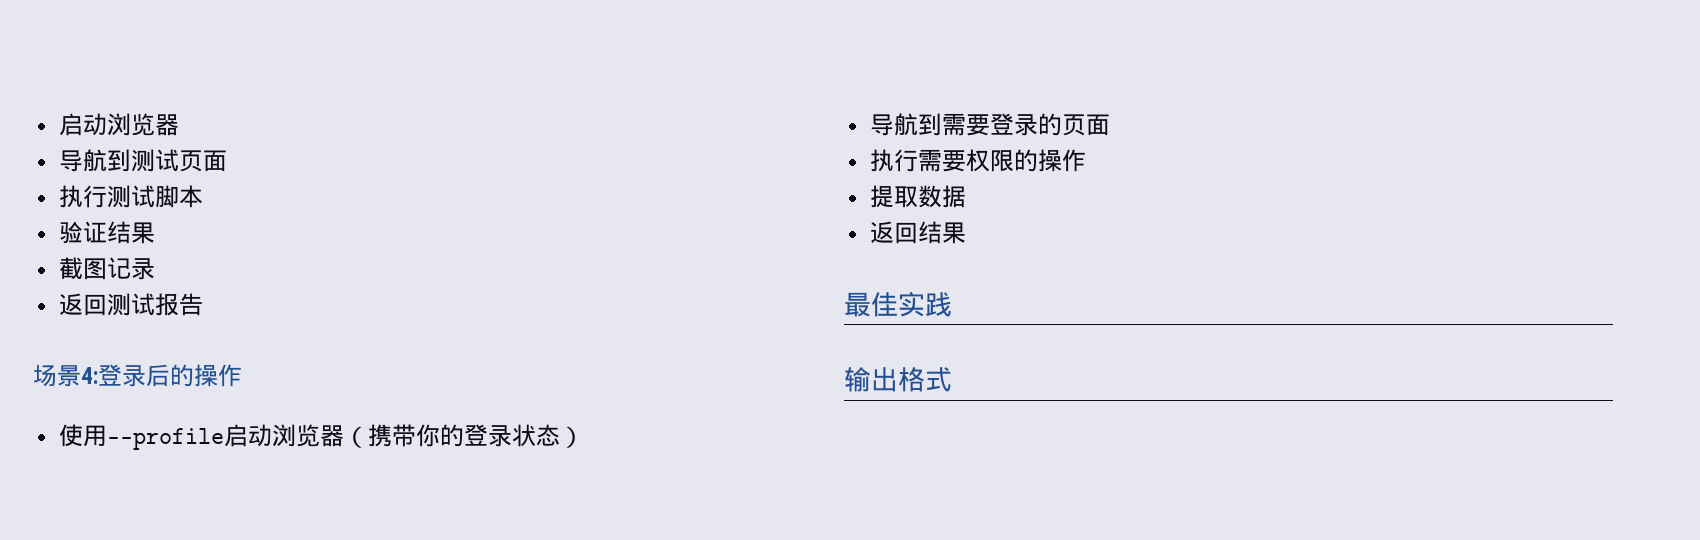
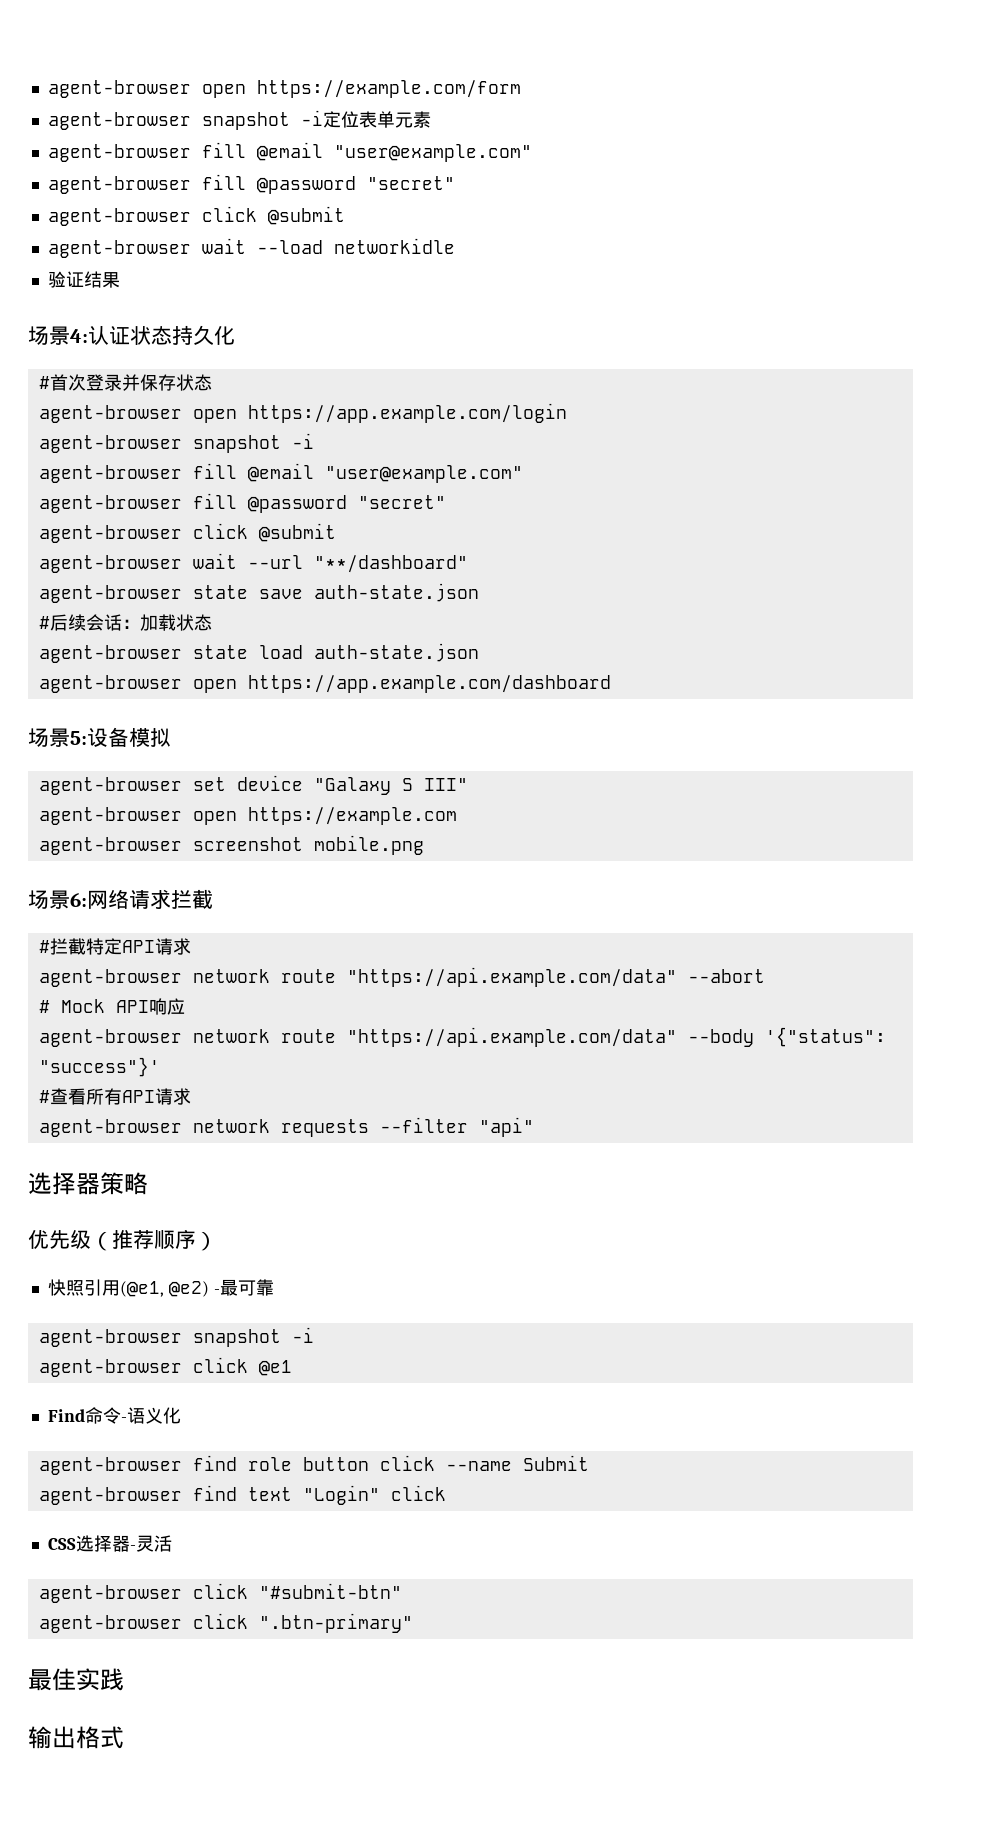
[59,113,180,136] [59,149,228,172] [59,185,204,208] [59,221,156,244] [59,257,156,280] [59,293,204,316] [33,364,242,387] [59,424,585,450] [870,113,1111,136] [870,149,1087,172] [870,185,967,208] [870,221,967,244] 启动浏览器 // 导航到测试页面 // 执行测试脚本 // 验证结果 // 截图记录 // 返回测试报告 // 场景4:登录后的操作 // 使用--profile启动浏览器（携带你的登录状态） // 导航到需要登录的页面 // 执行需要权限的操作 // 提取数据 // 返回结果 -> [47,80,521,98] [47,110,431,130] [47,142,532,162] [47,174,455,194] [47,206,345,226] [47,238,455,258] [47,271,120,288] [28,325,235,346] [38,374,212,391] [38,403,567,423] [38,433,314,453] [38,463,523,483] [38,493,446,513] [38,523,336,543] [38,553,468,573] [38,583,479,603] [38,614,212,631] [38,643,479,663] [38,675,611,693] [28,727,171,747] [38,775,468,795] [38,807,457,825] [38,835,424,855] [28,889,213,909] [38,938,191,955] [38,967,765,987] [38,998,185,1015] [38,1027,886,1047] [38,1057,160,1077] [38,1088,191,1105] [38,1117,534,1137] [28,1172,148,1195] [28,1229,217,1251] [47,1279,274,1297] [38,1327,314,1347] [38,1357,292,1377] [47,1407,181,1424] [38,1455,589,1475] [38,1485,446,1505] [47,1535,172,1552] [38,1583,402,1603] [38,1613,413,1633] agent-browser open https://example.com/form // agent-browser snapshot -i定位表单元素 // agent-browser fill @email "user@example.com" // agent-browser fill @password "secret" // agent-browser click @submit // agent-browser wait --load networkidle // 验证结果 // 场景4:认证状态持久化 // #首次登录并保存状态 // agent-browser open https://app.example.com/login // agent-browser snapshot -i // agent-browser fill @email "user@example.com" // agent-browser fill @password "secret" // agent-browser click @submit // agent-browser wait --url "**/dashboard" // agent-browser state save auth-state.json // #后续会话：加载状态 // agent-browser state load auth-state.json // agent-browser open https://app.example.com/dashboard // 场景5:设备模拟 // agent-browser set device "Galaxy S III" // agent-browser open https://example.com // agent-browser screenshot mobile.png // 场景6:网络请求拦截 // #拦截特定API请求 // agent-browser network route "https://api.example.com/data" --abort // # Mock API响应 // agent-browser network route "https://api.example.com/data" --body '{"status": "success"}' // #查看所有API请求 // agent-browser network requests --filter "api" // 选择器策略 // 优先级（推荐顺序） // 快照引用(@e1, @e2) -最可靠 // agent-browser snapshot -i // agent-browser click @e1 // Find命令-语义化 // agent-browser find role button click --name Submit // agent-browser find text "Login" click // CSS选择器-灵活 // agent-browser click "#submit-btn" // agent-browser click ".btn-primary"

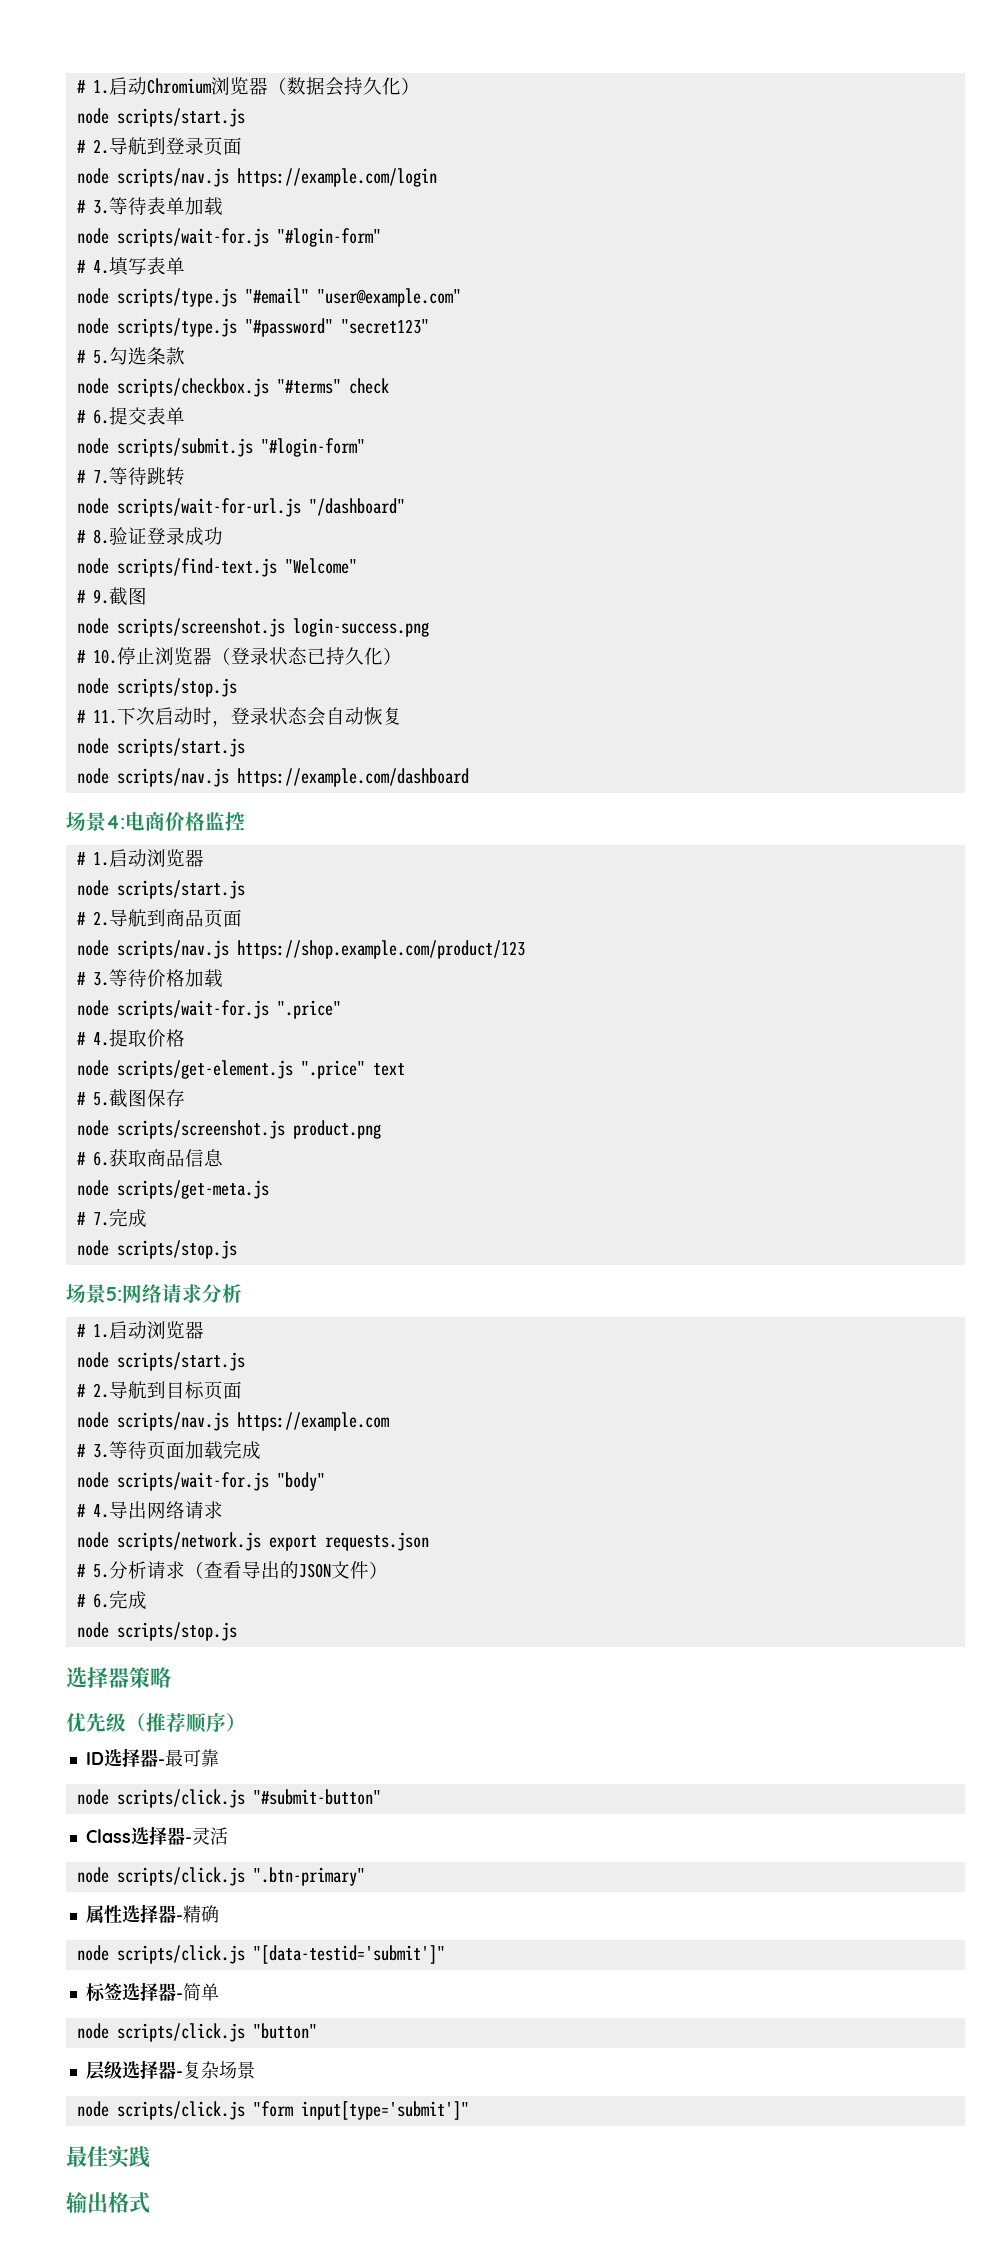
[47,80,521,98] [47,110,431,130] [47,142,532,162] [47,174,455,194] [47,206,345,226] [47,238,455,258] [47,271,120,288] [28,325,235,346] [38,374,212,391] [38,403,567,423] [38,433,314,453] [38,463,523,483] [38,493,446,513] [38,523,336,543] [38,553,468,573] [38,583,479,603] [38,614,212,631] [38,643,479,663] [38,675,611,693] [28,727,171,747] [38,775,468,795] [38,807,457,825] [38,835,424,855] [28,889,213,909] [38,938,191,955] [38,967,765,987] [38,998,185,1015] [38,1027,886,1047] [38,1057,160,1077] [38,1088,191,1105] [38,1117,534,1137] agent-browser open https://example.com/form // agent-browser snapshot -i定位表单元素 // agent-browser fill @email "user@example.com" // agent-browser fill @password "secret" // agent-browser click @submit // agent-browser wait --load networkidle // 验证结果 // 场景4:认证状态持久化 // #首次登录并保存状态 // agent-browser open https://app.example.com/login // agent-browser snapshot -i // agent-browser fill @email "user@example.com" // agent-browser fill @password "secret" // agent-browser click @submit // agent-browser wait --url "**/dashboard" // agent-browser state save auth-state.json // #后续会话：加载状态 // agent-browser state load auth-state.json // agent-browser open https://app.example.com/dashboard // 场景5:设备模拟 // agent-browser set device "Galaxy S III" // agent-browser open https://example.com // agent-browser screenshot mobile.png // 场景6:网络请求拦截 // #拦截特定API请求 // agent-browser network route "https://api.example.com/data" --abort // # Mock API响应 // agent-browser network route "https://api.example.com/data" --body '{"status": "success"}' // #查看所有API请求 // agent-browser network requests --filter "api" -> [76,77,420,96] [76,108,245,127] [76,137,242,156] [76,168,437,187] [76,197,223,215] [76,228,381,247] [76,257,185,276] [76,288,461,307] [76,318,429,337] [76,347,185,365] [76,378,389,397] [76,407,185,425] [76,438,365,457] [76,467,185,486] [76,498,405,517] [76,527,223,546] [76,558,357,577] [76,587,147,606] [76,618,429,637] [76,647,402,665] [76,678,237,697] [76,707,402,727] [76,738,245,757] [76,768,469,787] [66,812,245,832] [76,849,204,867] [76,880,245,899] [76,909,242,928] [76,940,525,959] [76,969,223,987] [76,1000,341,1019] [76,1029,185,1047] [76,1060,405,1079] [76,1089,185,1108] [76,1120,381,1139] [76,1149,223,1167] [76,1180,269,1199] [76,1208,147,1228] [76,1240,237,1259] [66,1284,242,1304] [76,1321,204,1339] [76,1352,245,1371] [76,1381,242,1400] [76,1412,389,1431] [76,1440,261,1460] [76,1472,325,1491] [76,1501,223,1519] [76,1532,429,1551] [76,1561,388,1579] [76,1590,147,1610] [76,1622,237,1641] # 1.启动Chromium浏览器（数据会持久化） // node scripts/start.js // # 2.导航到登录页面 // node scripts/nav.js https://example.com/login // # 3.等待表单加载 // node scripts/wait-for.js "#login-form" // # 4.填写表单 // node scripts/type.js "#email" "user@example.com" // node scripts/type.js "#password" "secret123" // # 5.勾选条款 // node scripts/checkbox.js "#terms" check // # 6.提交表单 // node scripts/submit.js "#login-form" // # 7.等待跳转 // node scripts/wait-for-url.js "/dashboard" // # 8.验证登录成功 // node scripts/find-text.js "Welcome" // # 9.截图 // node scripts/screenshot.js login-success.png // # 10.停止浏览器（登录状态已持久化） // node scripts/stop.js // # 11.下次启动时，登录状态会自动恢复 // node scripts/start.js // node scripts/nav.js https://example.com/dashboard // 场景4:电商价格监控 // # 1.启动浏览器 // node scripts/start.js // # 2.导航到商品页面 // node scripts/nav.js https://shop.example.com/product/123 // # 3.等待价格加载 // node scripts/wait-for.js ".price" // # 4.提取价格 // node scripts/get-element.js ".price" text // # 5.截图保存 // node scripts/screenshot.js product.png // # 6.获取商品信息 // node scripts/get-meta.js // # 7.完成 // node scripts/stop.js // 场景5:网络请求分析 // # 1.启动浏览器 // node scripts/start.js // # 2.导航到目标页面 // node scripts/nav.js https://example.com // # 3.等待页面加载完成 // node scripts/wait-for.js "body" // # 4.导出网络请求 // node scripts/network.js export requests.json // # 5.分析请求（查看导出的JSON文件） // # 6.完成 // node scripts/stop.js
[47,1279,209,1297] 快照引用(@e1, @e2) -> [85,1748,158,1767] ID选择器
[38,1327,314,1347] [38,1357,292,1377] [47,1407,181,1424] [38,1455,589,1475] [38,1485,446,1505] [47,1535,172,1552] [38,1583,402,1603] [38,1613,413,1633] agent-browser snapshot -i // agent-browser click @e1 // Find命令-语义化 // agent-browser find role button click --name Submit // agent-browser find text "Login" click // CSS选择器-灵活 // agent-browser click "#submit-btn" // agent-browser click ".btn-primary" -> [76,1789,381,1808] [85,1826,228,1845] [76,1867,365,1886] [85,1904,219,1924] [76,1945,445,1964] [85,1982,219,2002] [76,2023,317,2042] [85,2060,255,2080] [76,2101,469,2120] node scripts/click.js "#submit-button" // Class选择器-灵活 // node scripts/click.js ".btn-primary" // 属性选择器-精确 // node scripts/click.js "[data-testid='submit']" // 标签选择器-简单 // node scripts/click.js "button" // 层级选择器-复杂场景 // node scripts/click.js "form input[type='submit']"

